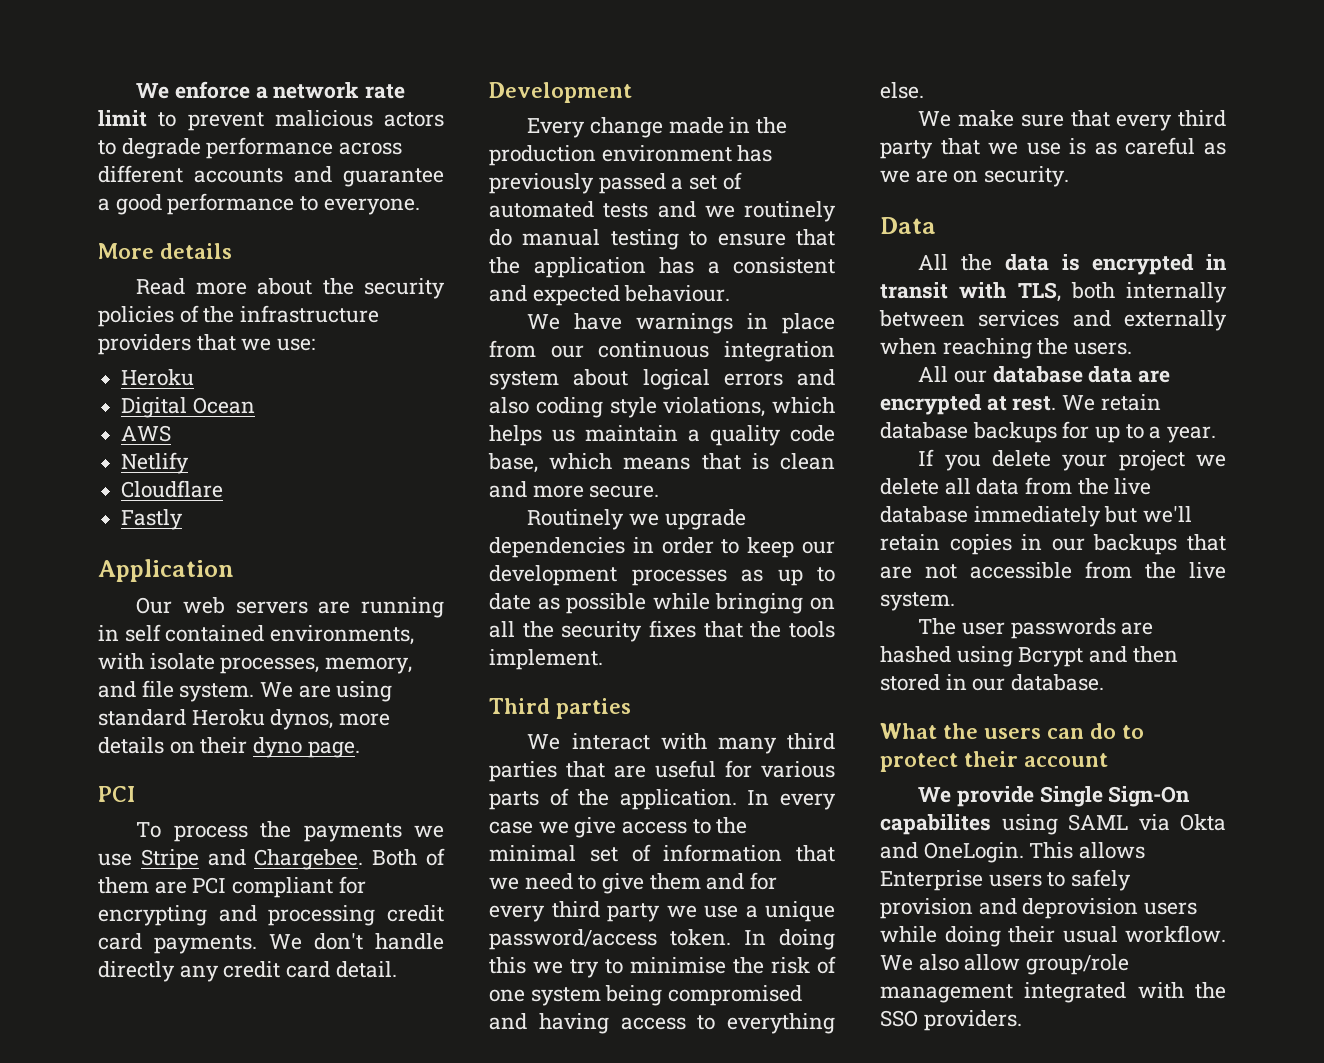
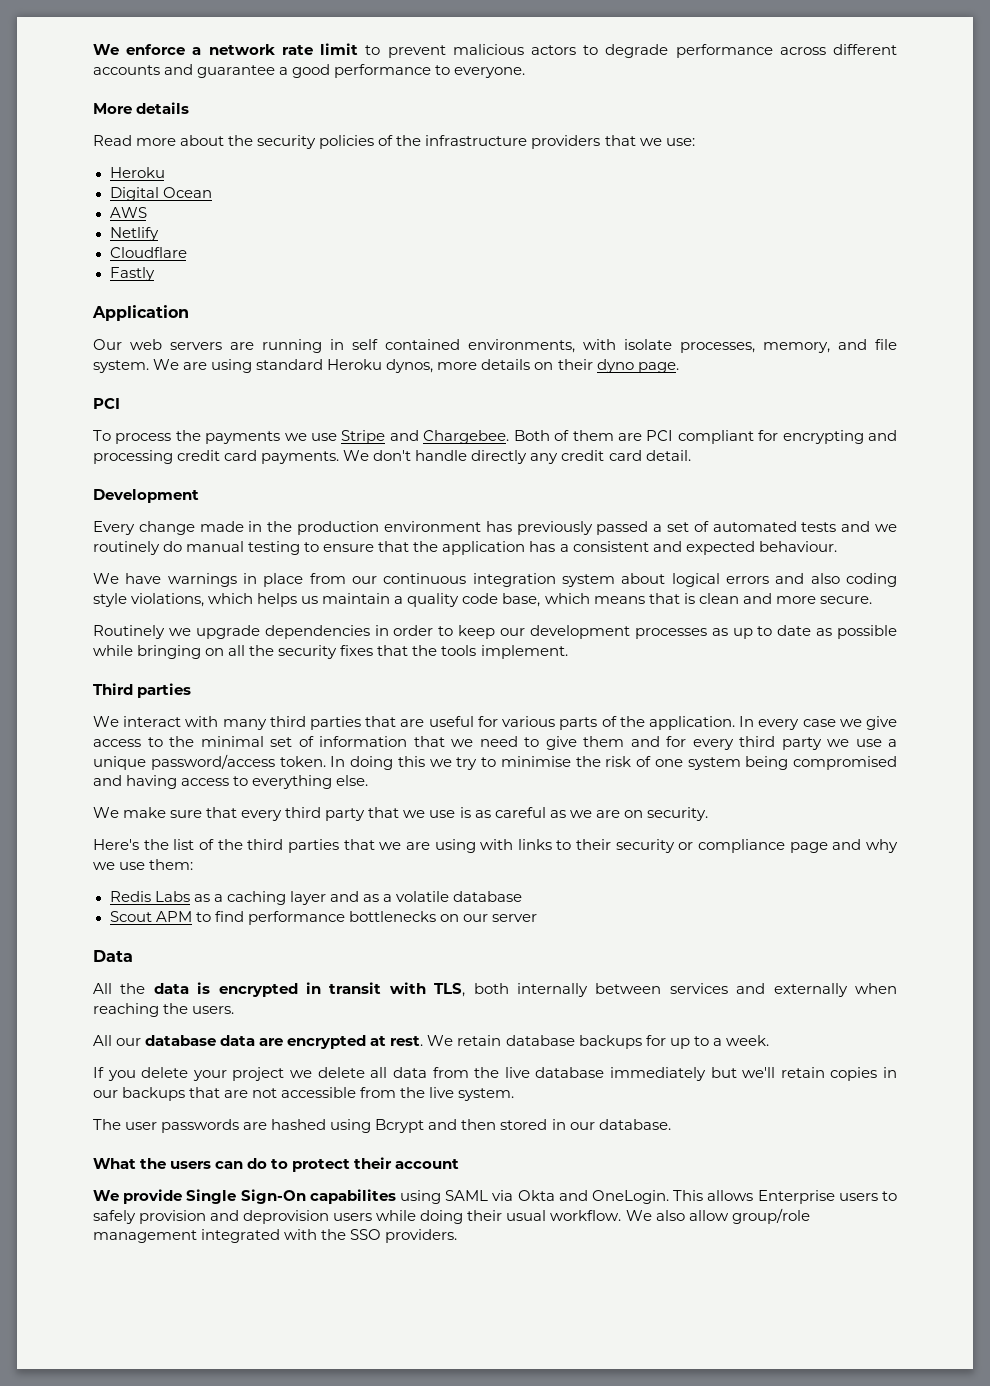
(1070, 176) none -> [93,839,898,853] [93,859,194,870] [109,891,522,905] [109,911,537,925] // Here's the list of the third parties that we are using with links to their security or compliance page and why we use them: // Redis Labs as a caching layer and as a volatile database // Scout APM to find performance bottlenecks on our server
[1167,426,1217,443] year. -> [725,1035,769,1046] week.

